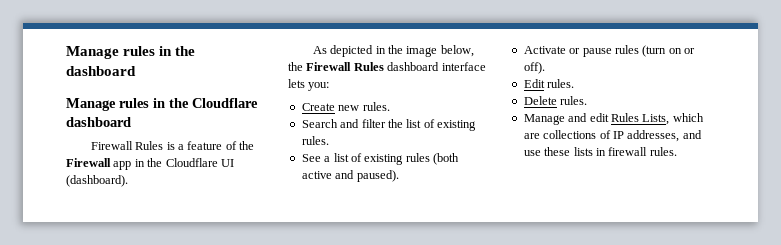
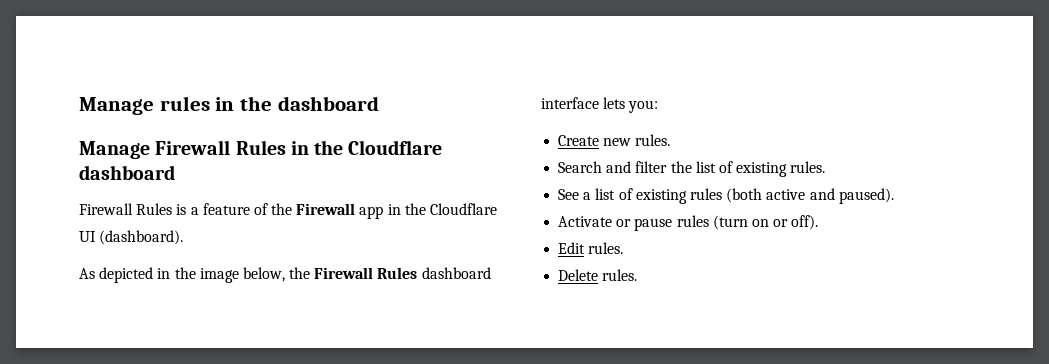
[119,98,149,108] rules -> [155,140,286,155] Firewall Rules
[523,113,704,125] [523,130,702,142] [523,147,677,156] // Manage and edit Rules Lists, which are collections of IP addresses, and use these lists in firewall rules. -> (638, 275) none

